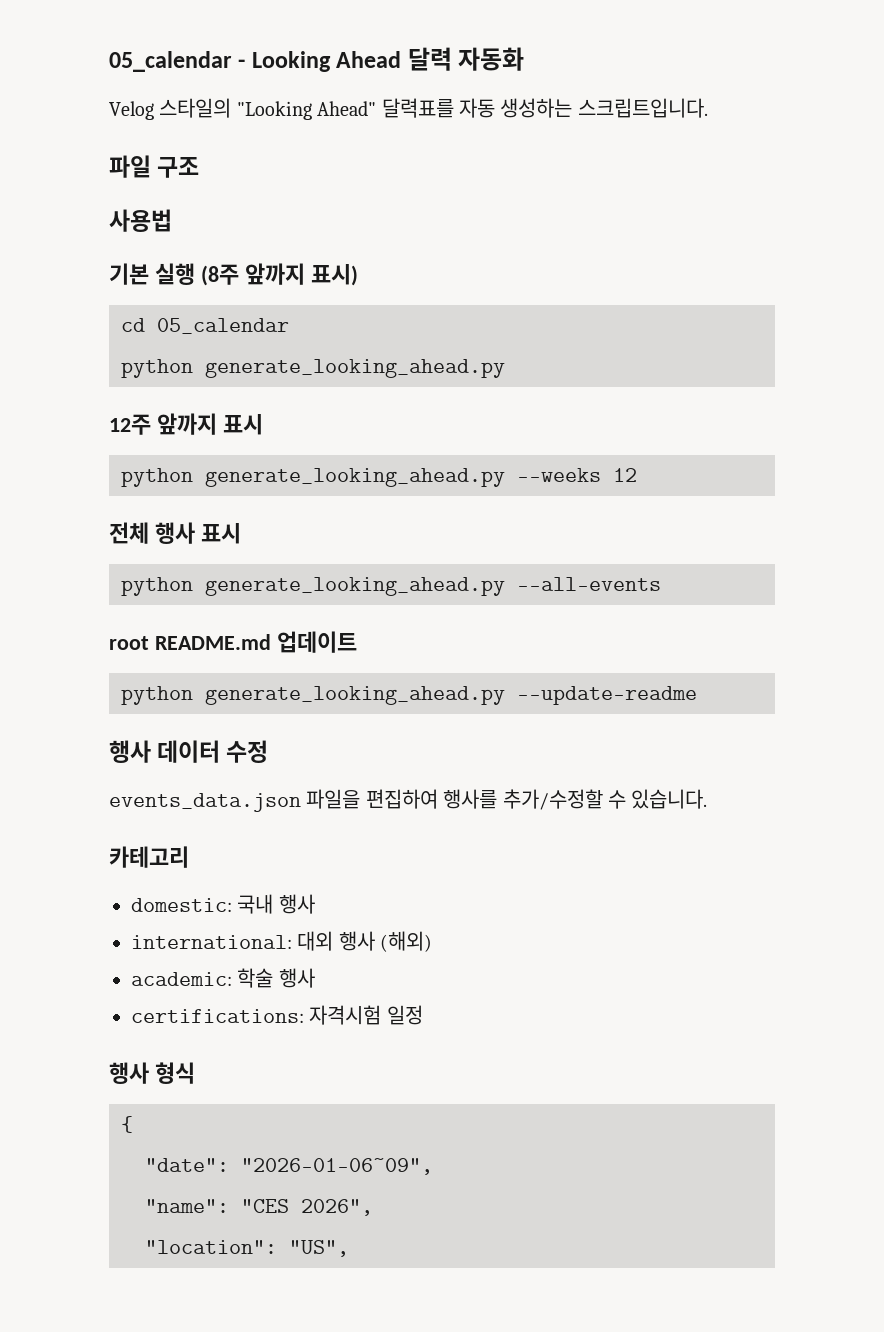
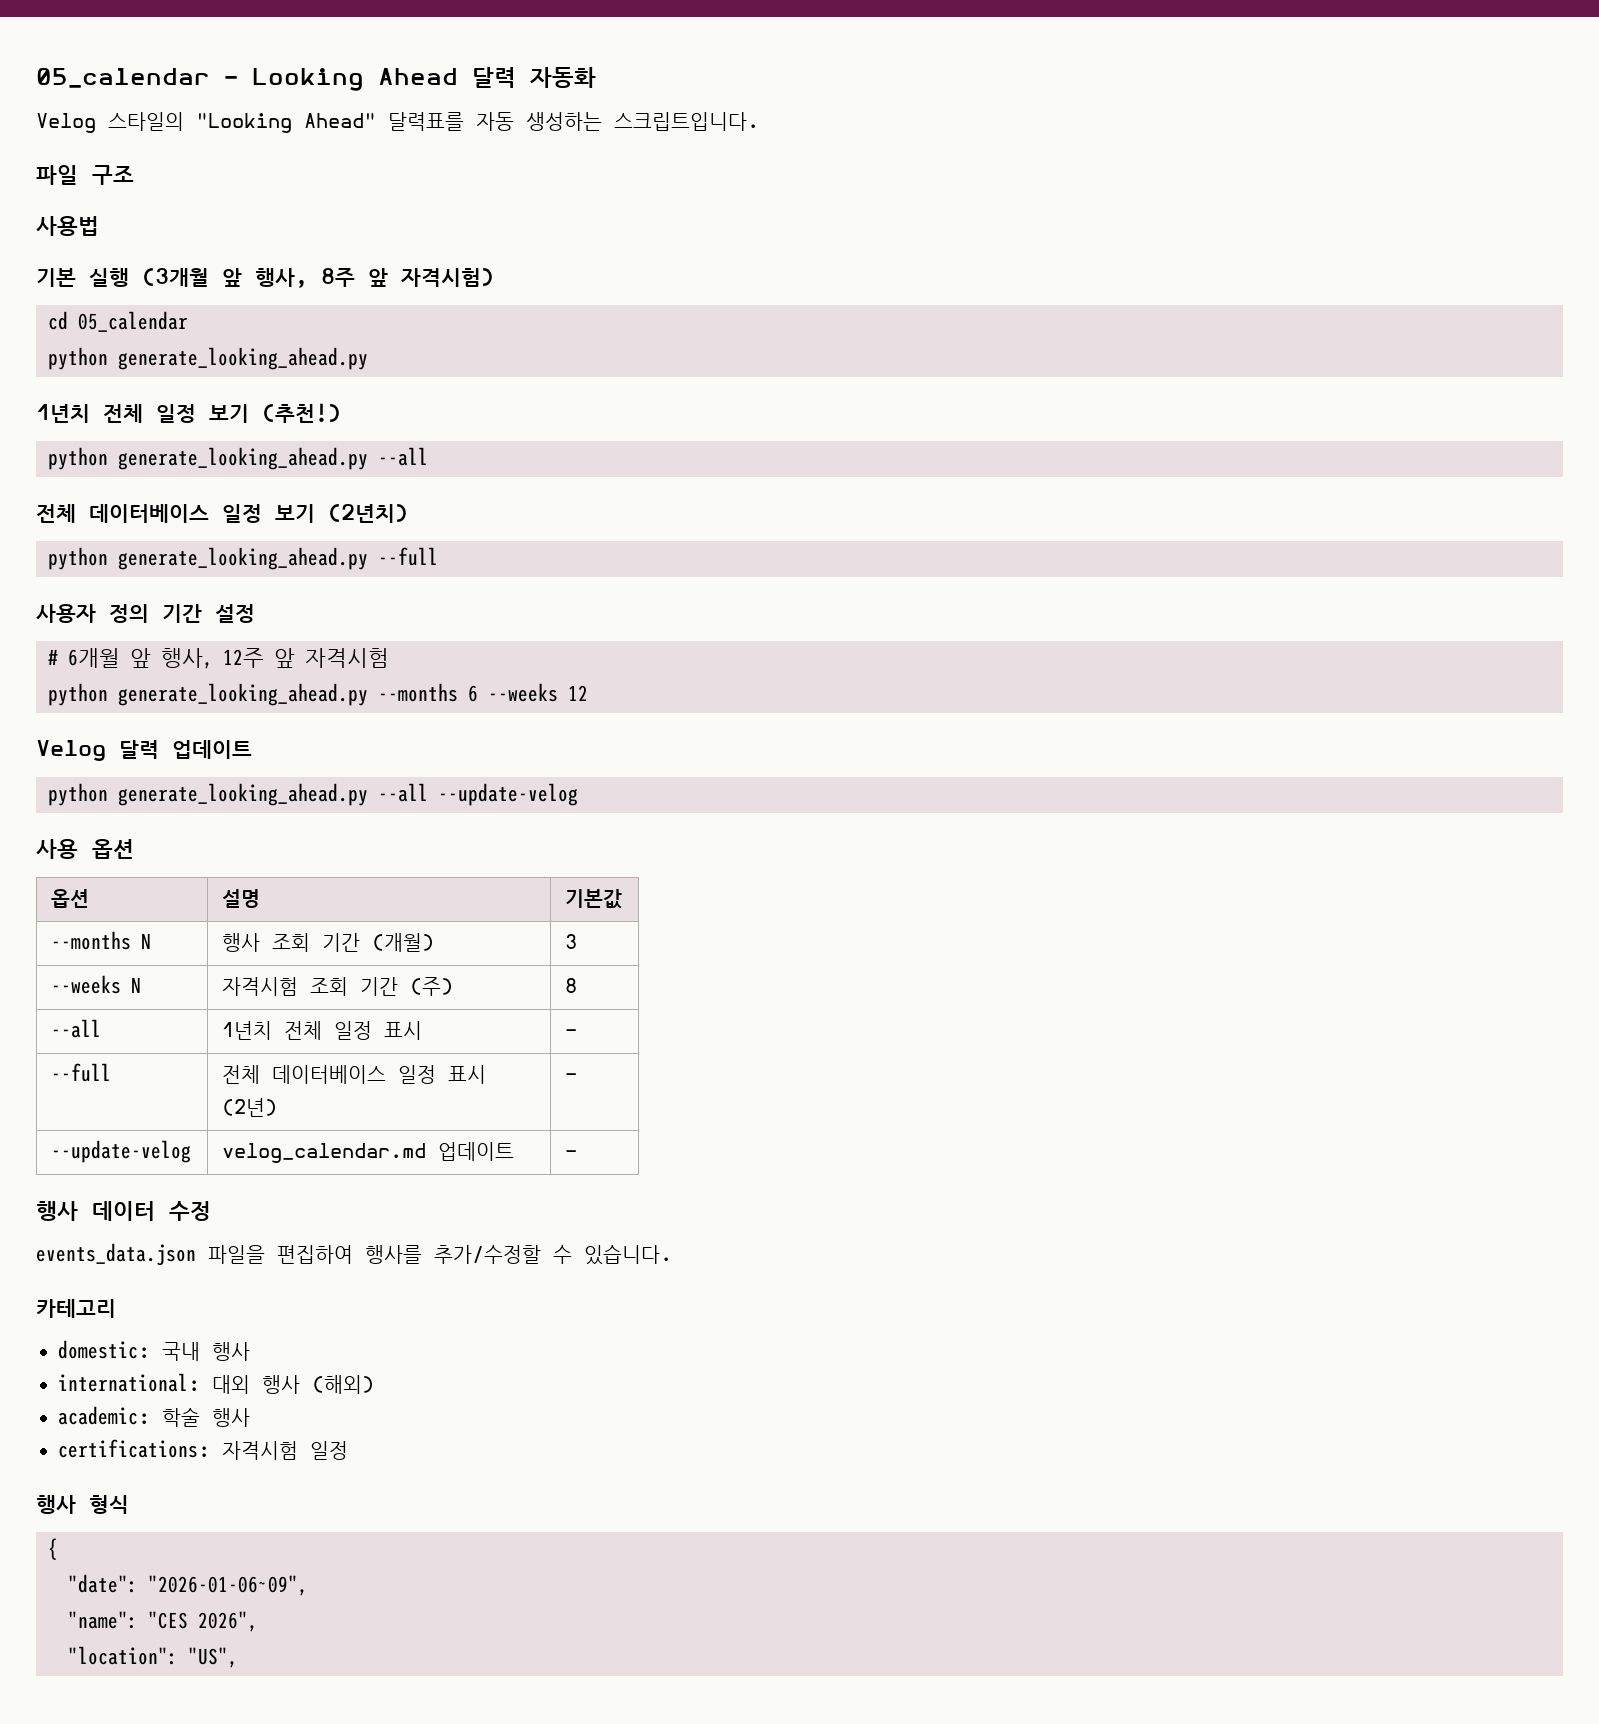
[200,263,358,286] [121,318,289,334] [121,359,505,378] [109,413,263,435] [121,468,637,487] [109,522,241,544] [121,577,661,596] [109,631,357,653] [121,686,697,705] (8주 앞까지 표시) // cd 05_calendar // python generate_looking_ahead.py // 12주 앞까지 표시 // python generate_looking_ahead.py --weeks 12 // 전체 행사 표시 // python generate_looking_ahead.py --all-events // root README.md 업데이트 // python generate_looking_ahead.py --update-readme -> [142,268,494,288] [48,311,188,332] [48,347,368,370] [36,403,341,423] [48,447,428,470] [36,504,408,523] [48,547,438,570] [36,604,255,623] [48,648,389,669] [48,683,588,706] [36,740,252,761] [48,783,578,806] [36,839,134,859] [51,889,90,908] [222,889,261,908] [565,889,623,909] [51,931,152,950] [222,933,435,952] [565,934,578,949] [51,975,142,994] [222,977,454,996] [565,978,578,993] [51,1019,102,1038] [222,1021,423,1040] [565,1029,578,1037] [51,1063,112,1082] [222,1065,487,1084] [222,1098,278,1117] [565,1073,578,1081] [51,1140,192,1163] [222,1142,515,1163] [565,1150,578,1158] (3개월 앞 행사, 8주 앞 자격시험) // cd 05_calendar // python generate_looking_ahead.py // 1년치 전체 일정 보기 (추천!) // python generate_looking_ahead.py --all // 전체 데이터베이스 일정 보기 (2년치) // python generate_looking_ahead.py --full // 사용자 정의 기간 설정 // # 6개월 앞 행사, 12주 앞 자격시험 // python generate_looking_ahead.py --months 6 --weeks 12 // Velog 달력 업데이트 // python generate_looking_ahead.py --all --update-velog // 사용 옵션 // 옵션 | 설명 | 기본값 // --months N | 행사 조회 기간 (개월) | 3 // --weeks N | 자격시험 조회 기간 (주) | 8 // --all | 1년치 전체 일정 표시 | - // --full | 전체 데이터베이스 일정 표시 (2년) | - // --update-velog | velog_calendar.md 업데이트 | -

